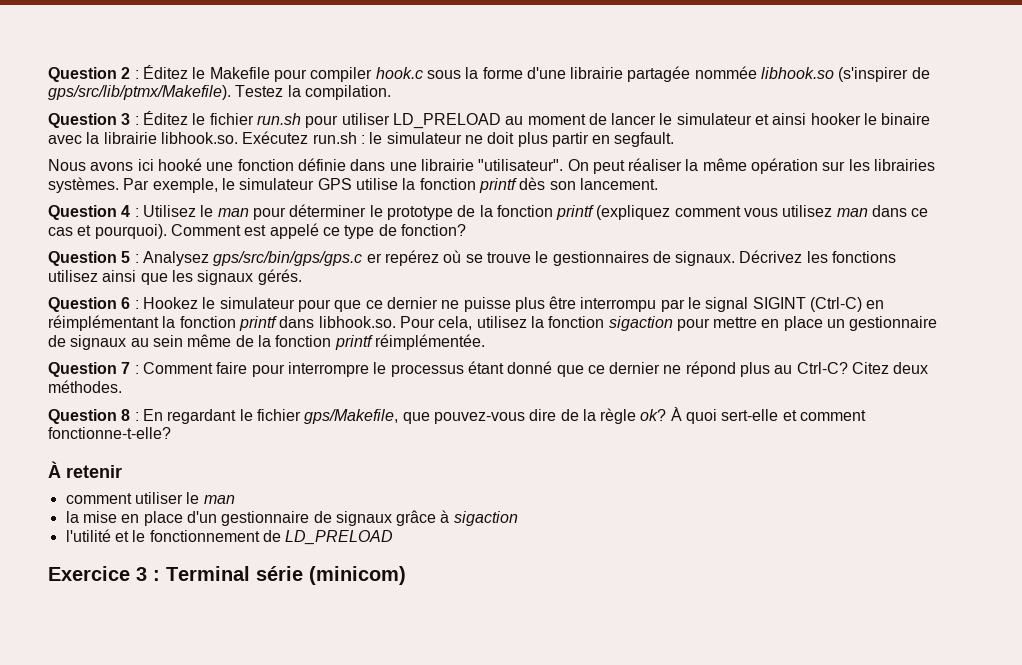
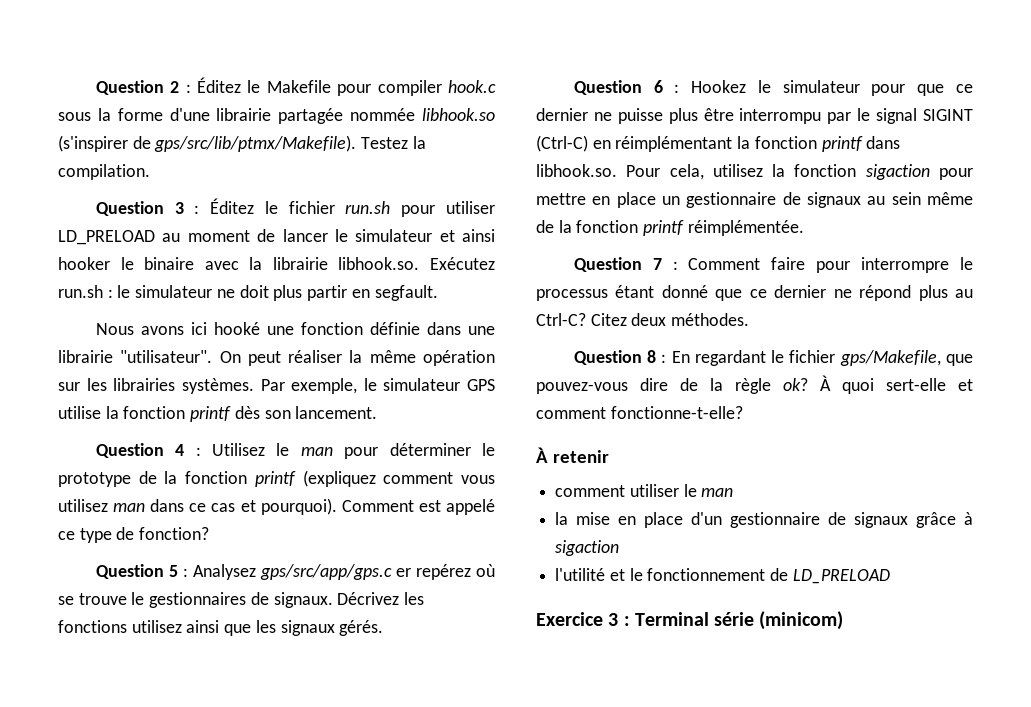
[213,251,363,266] gps/src/bin/gps/gps.c -> [259,564,392,580] gps/src/app/gps.c

